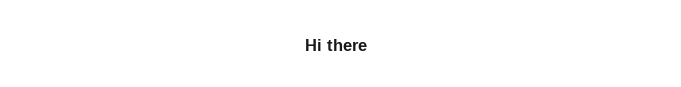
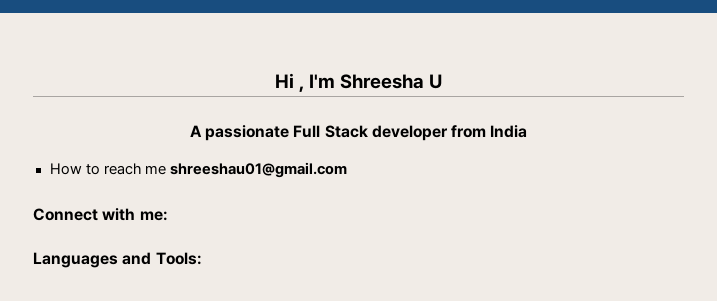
[326,39,367,51] there -> [298,74,443,92] [189,125,528,141] [49,162,347,178] [33,208,168,221] [33,252,202,268] , I'm Shreesha U // A passionate Full Stack developer from India // How to reach me shreeshau01@gmail.com // Connect with me: // Languages and Tools:

